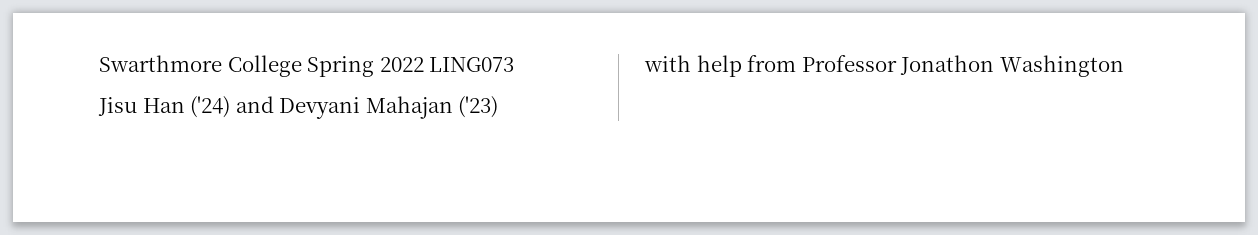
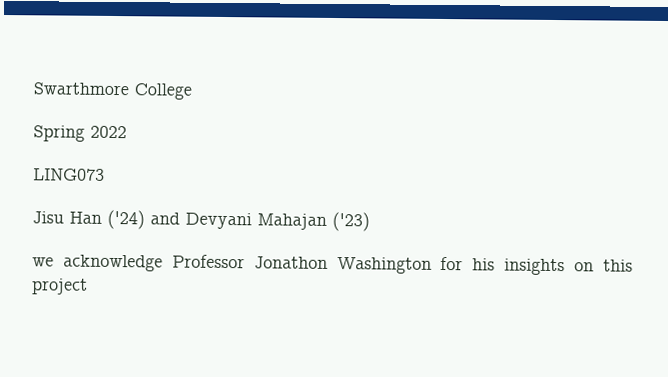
(302, 66) none -> (192, 91) //
(424, 64) none -> (127, 132) //
[644,55,1124,77] with help from Professor Jonathon Washington -> [32,254,634,276] [32,278,88,295] we acknowledge Professor Jonathon Washington for his insights on this project

